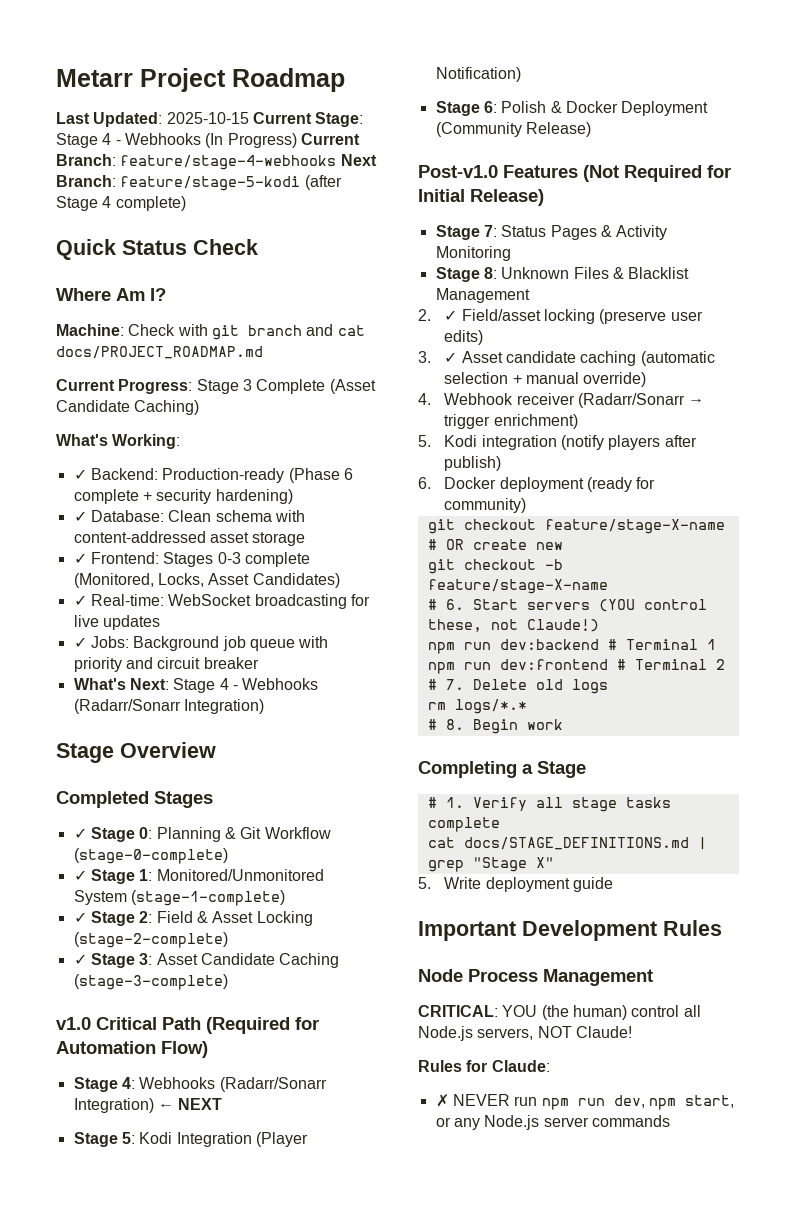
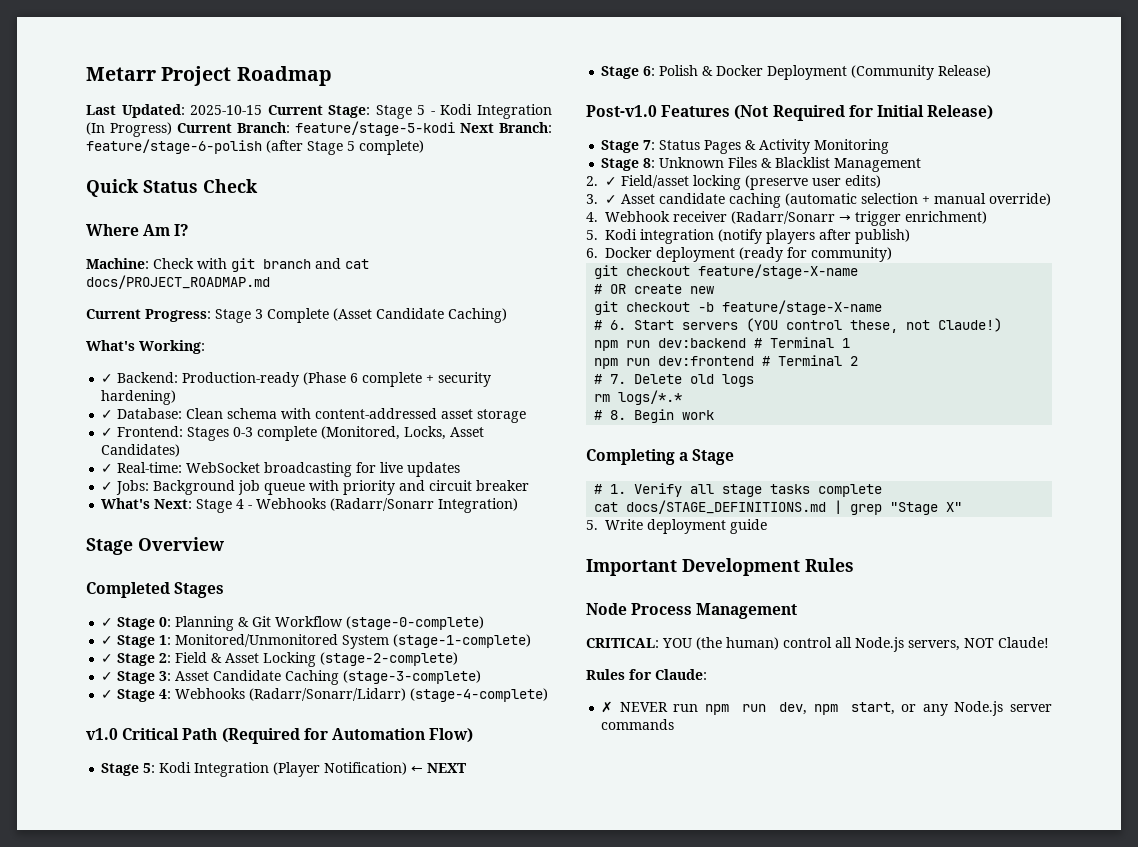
[102,133,201,145] 4 - Webhooks -> [417,104,552,119] 5 - Kodi Integration
[120,155,337,170] feature/stage-4-webhooks -> [295,121,455,136] feature/stage-5-kodi
[120,176,301,191] feature/stage-5-kodi -> [86,139,262,154] feature/stage-6-polish
[102,196,112,208] 4 -> [347,141,355,151] 5
(228, 982) none -> [101,688,549,702] // ✓ Stage 4: Webhooks (Radarr/Sonarr/Lidarr) (stage-4-complete)
[73,1077,327,1092] [73,1098,223,1113] // Stage 4: Webhooks (Radarr/Sonarr Integration) ← NEXT -> (474, 735) none
(521, 74) none -> [411,763,467,773] ← NEXT

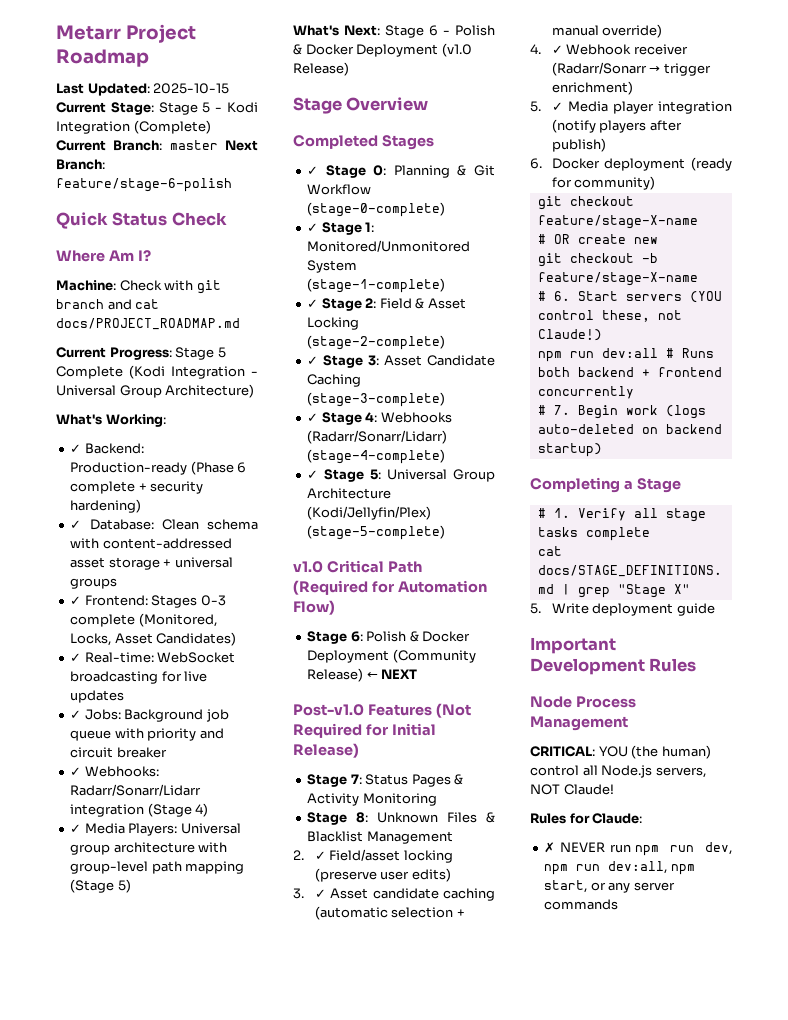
[86,122,172,137] (In Progress) -> [133,120,211,134] (Complete)
[295,121,455,136] feature/stage-5-kodi -> [169,140,218,150] master
[266,140,424,155] (after Stage 5 complete) -> (232, 185) none
[255,308,507,323] 3 Complete (Asset Candidate Caching) -> [217,347,226,358] [56,365,258,379] [56,384,255,398] 5 Complete (Kodi Integration - Universal Group Architecture)
(527, 416) none -> [163,557,233,568] [70,578,118,589] + universal groups
[101,498,519,513] What's Next: Stage 4 - Webhooks (Radarr/Sonarr Integration) -> [70,766,159,777] [70,784,202,796] [70,803,209,817] [70,823,241,836] [70,842,228,855] [70,861,245,874] [70,879,131,893] [293,25,495,38] [293,43,472,57] [293,62,349,76] ✓ Webhooks: Radarr/Sonarr/Lidarr integration (Stage 4) // ✓ Media Players: Universal group architecture with group-level path mapping (Stage 5) // What's Next: Stage 6 - Polish & Docker Deployment (v1.0 Release)
(549, 695) none -> [307,469,495,482] [307,488,392,499] [307,506,432,520] [307,525,446,540] // ✓ Stage 5: Universal Group Architecture (Kodi/Jellyfin/Plex) (stage-5-complete)
[101,762,467,777] // Stage 5: Kodi Integration (Player Notification) ← NEXT -> (335, 607) none
(992, 71) none -> [366,669,418,679] ← NEXT
(598, 217) none -> [551,45,563,54] ✓
[605,229,638,240] Kodi -> [551,101,654,114] ✓ Media player
[658,337,851,348] [594,355,859,369] [594,374,755,387] [594,390,683,405] [594,409,715,423] dev:backend # Terminal 1 // npm run dev:frontend # Terminal 2 // # 7. Delete old logs // rm logs/*.* // # 8. Begin work -> [601,348,714,358] [537,367,722,377] [537,386,634,399] [537,405,706,419] [537,424,722,434] [537,443,602,457] dev:all # Runs both backend + frontend concurrently // # 7. Begin work (logs auto-deleted on backend startup)
(838, 709) none -> [576,861,695,875] run dev:all, npm
[954,701,1004,716] Node.js -> (631, 887) none

